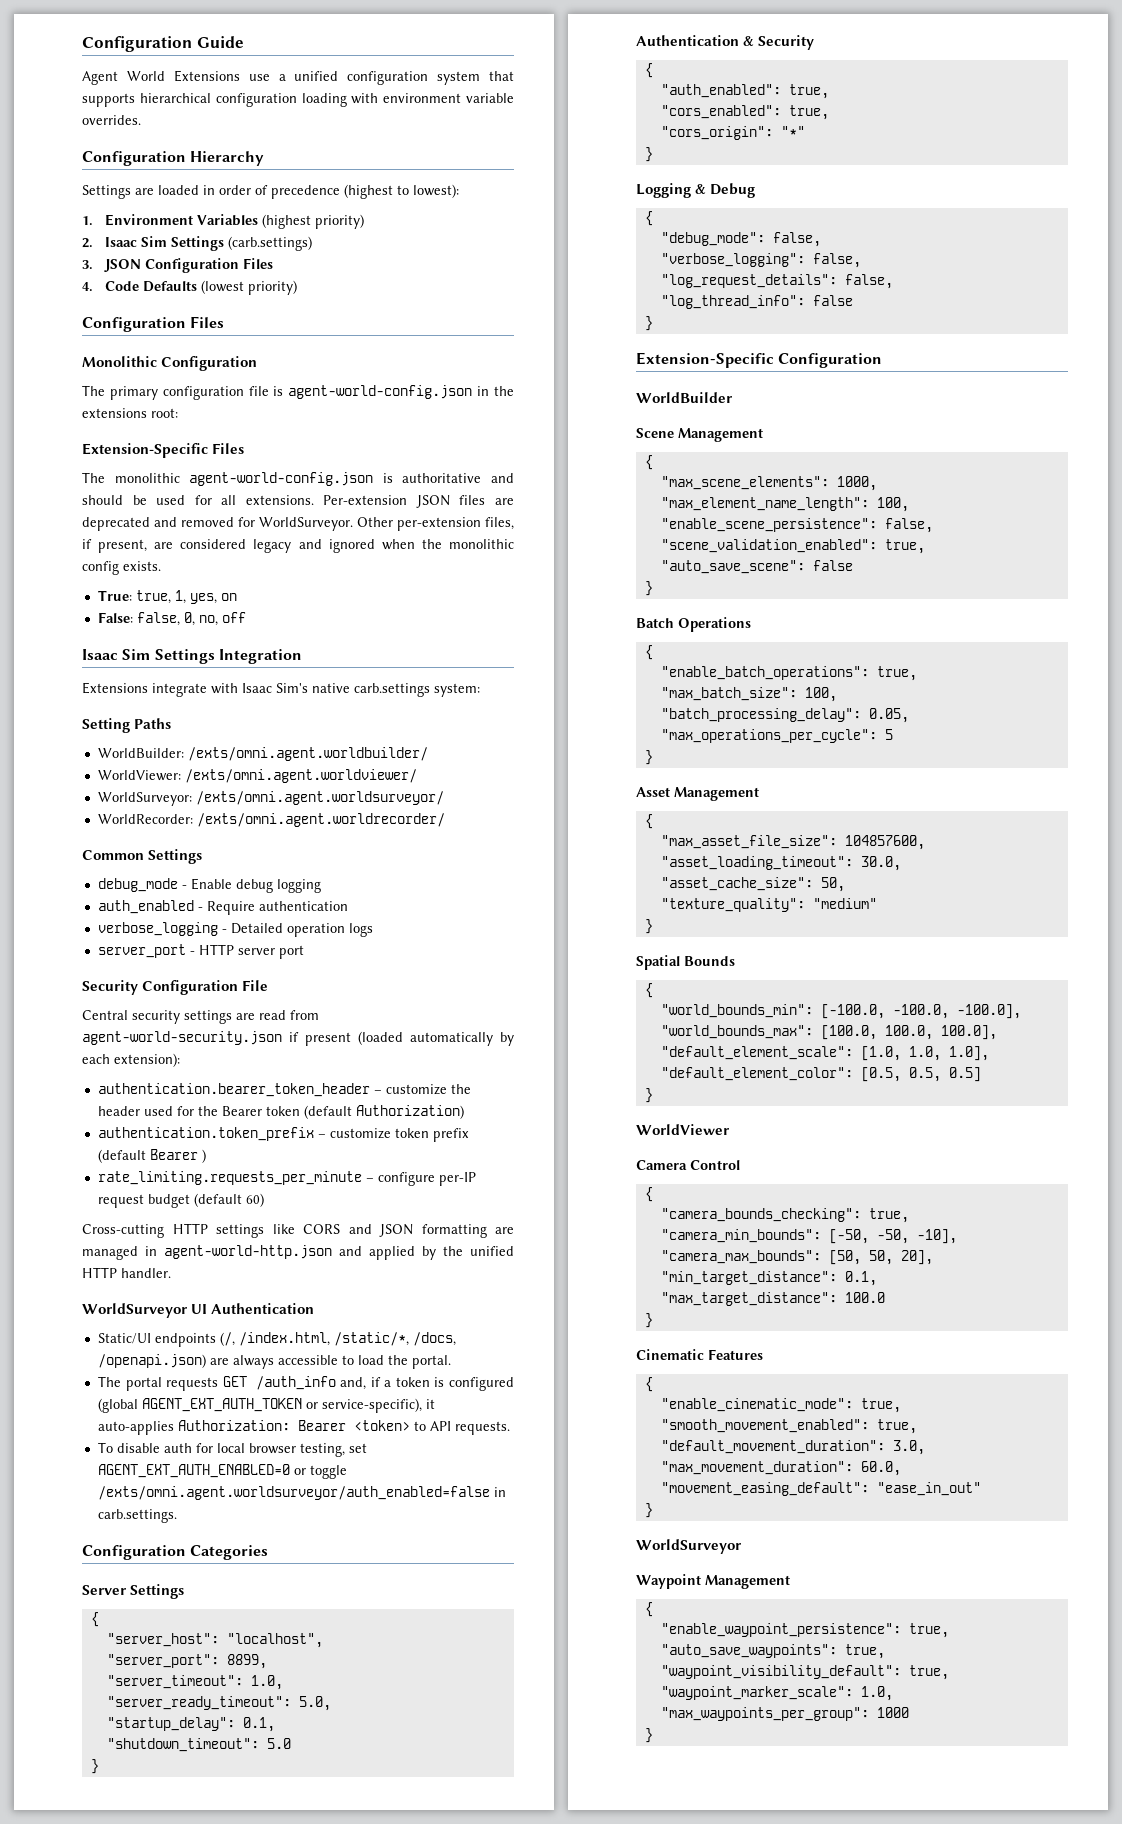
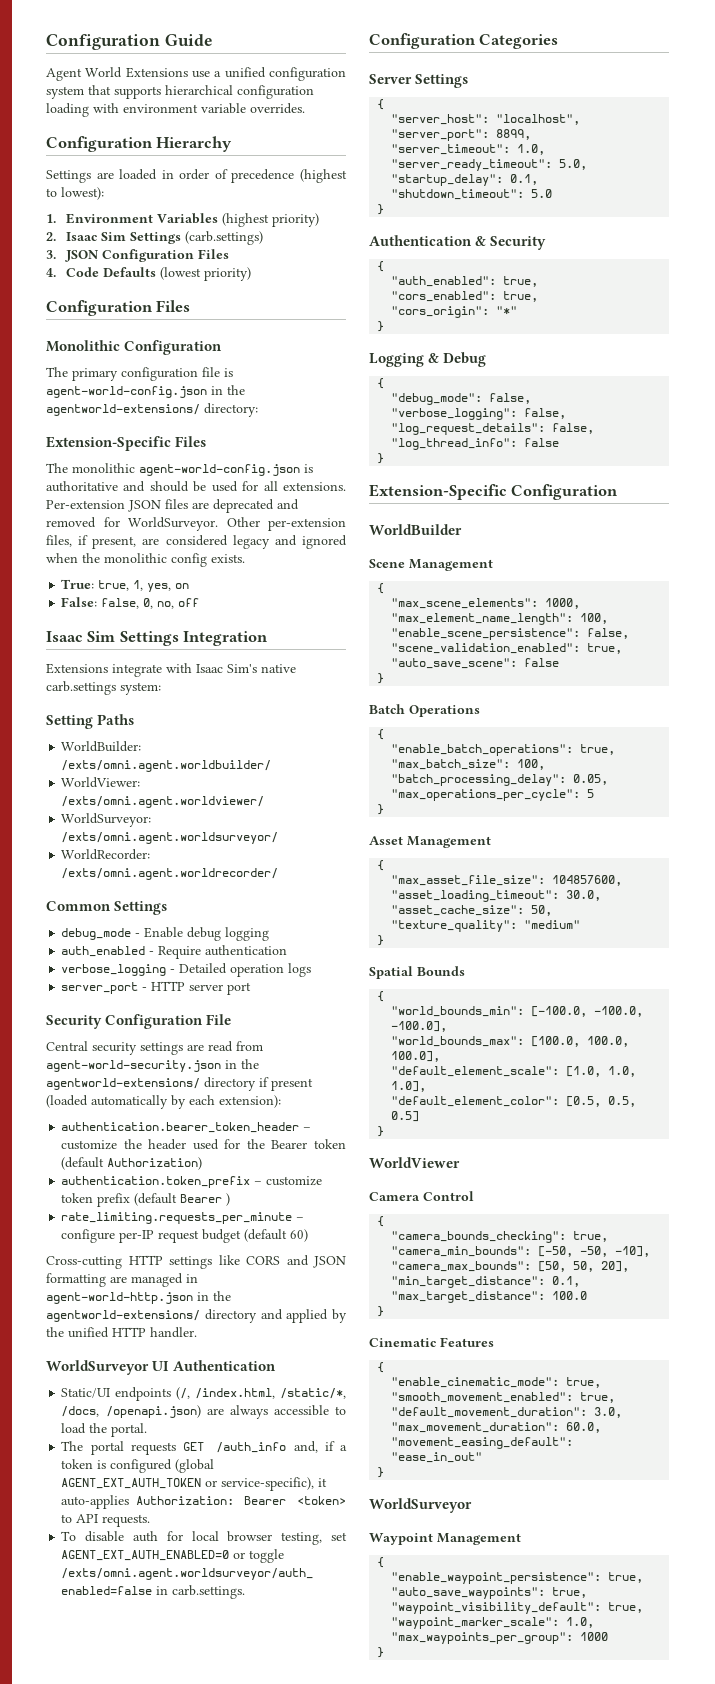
[82,408,178,418] extensions root: -> [46,403,258,417] agentworld-extensions/ directory:
(282, 1038) none -> [225,1059,259,1069] [46,1077,256,1091] in the agentworld-extensions/ directory
(332, 1252) none -> [197,1291,231,1301] [46,1309,257,1323] in the agentworld-extensions/ directory

